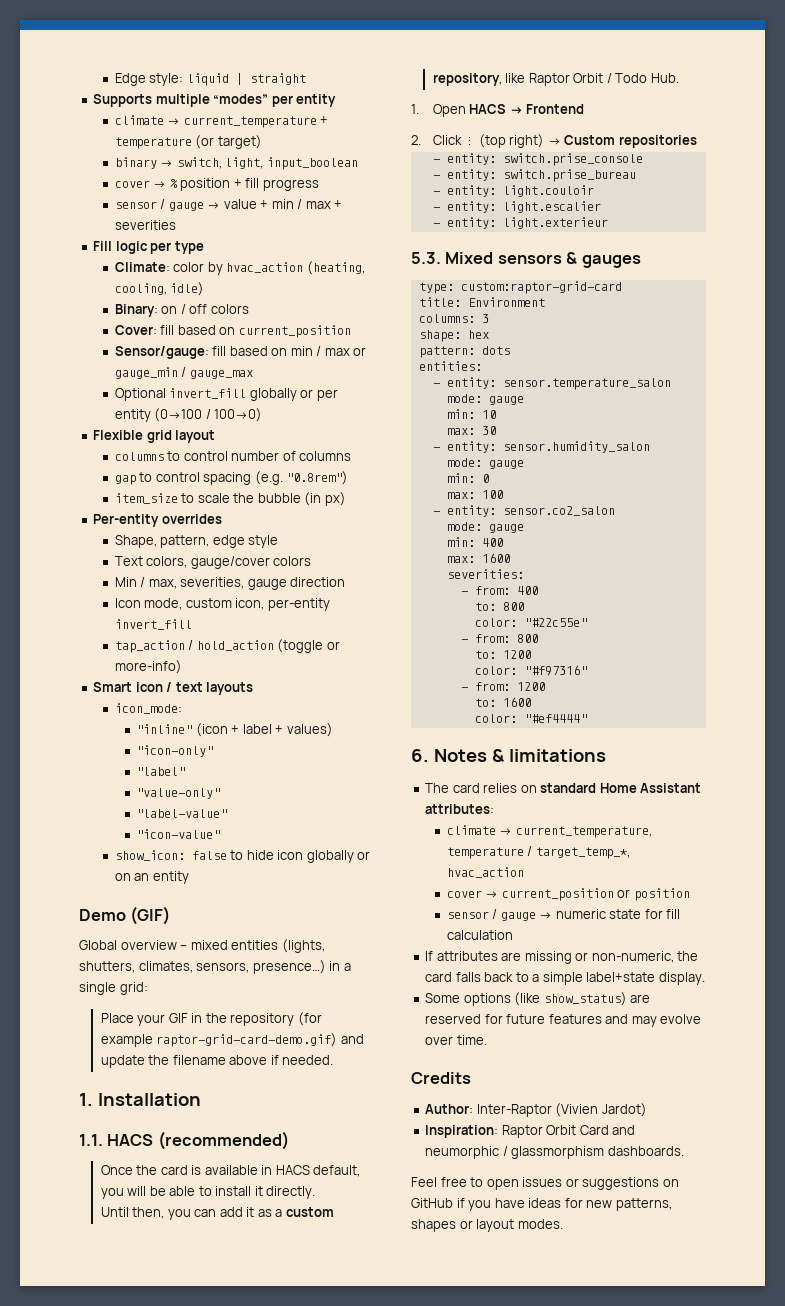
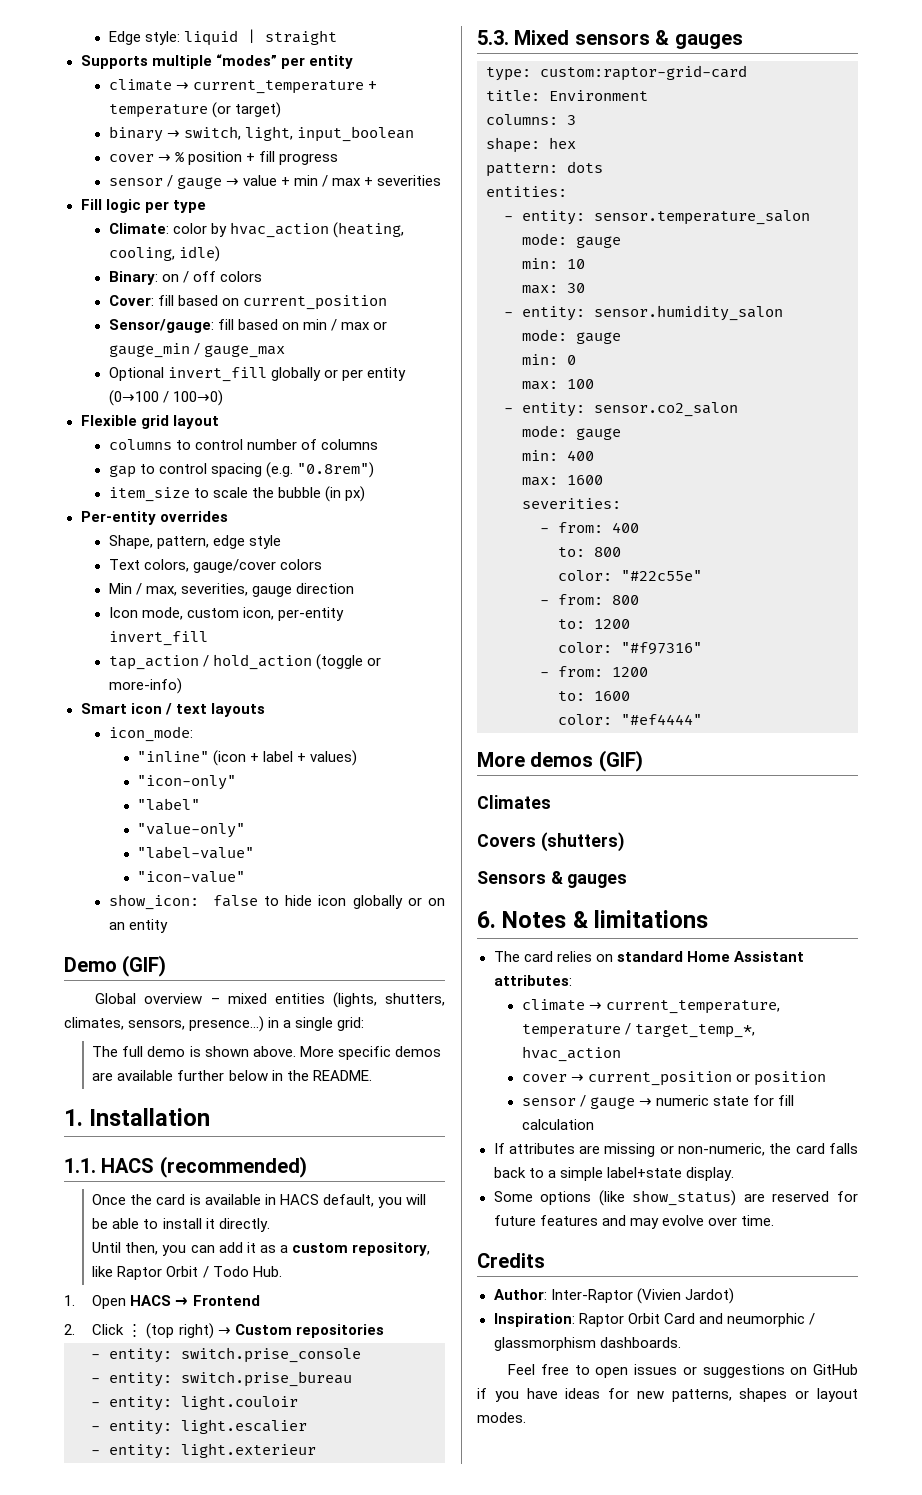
[100,1012,322,1026] [100,1033,364,1047] [100,1055,334,1068] Place your GIF in the repository (for example raptor-grid-card-demo.gif) and update the filename above if needed. -> [92,1046,441,1060] [92,1070,372,1081] The full demo is shown above. More specific demos are available further below in the README.
(587, 718) none -> [477,750,643,772] [477,795,551,809] [477,832,624,852] [477,871,628,888] // More demos (GIF) // Climates // Covers (shutters) // Sensors & gauges

